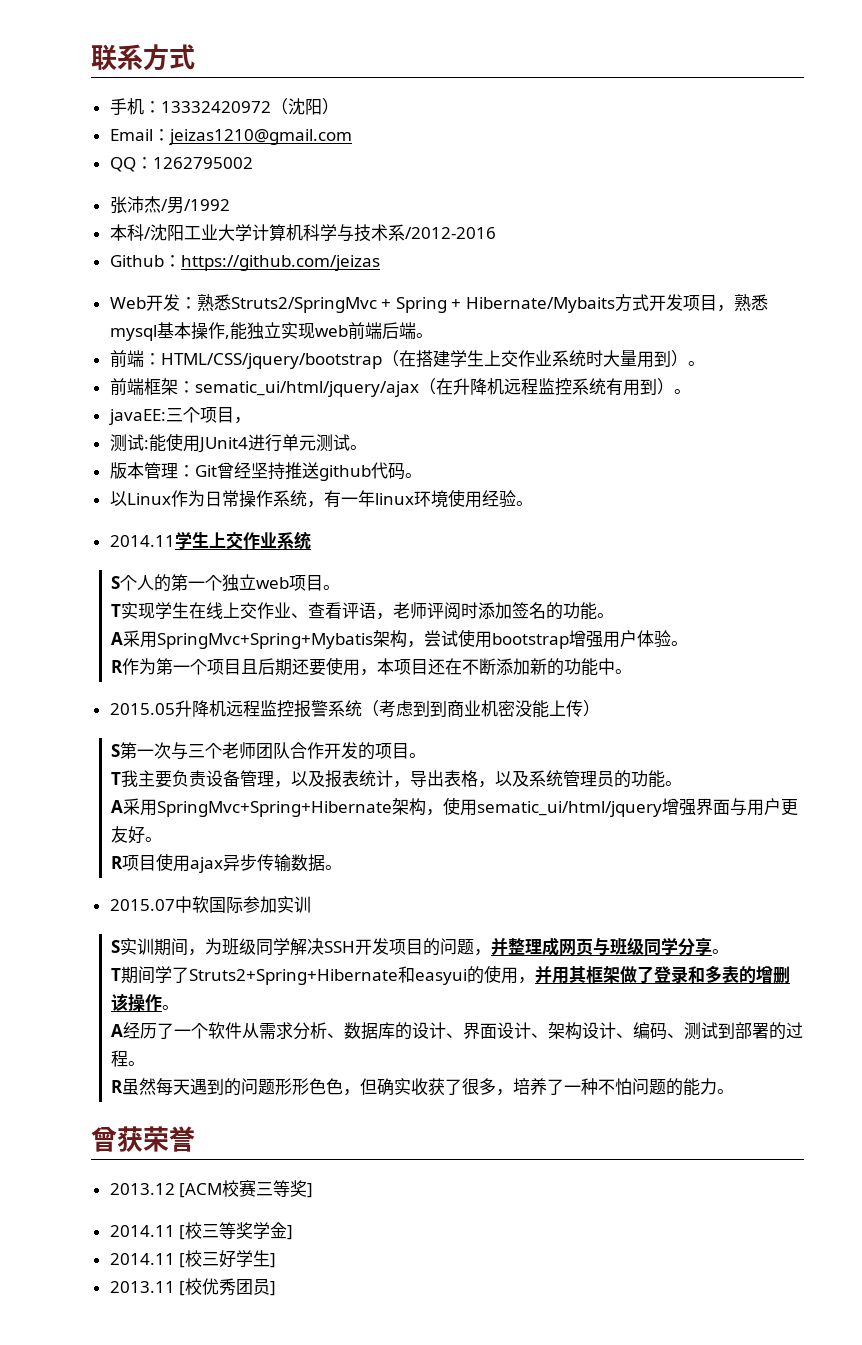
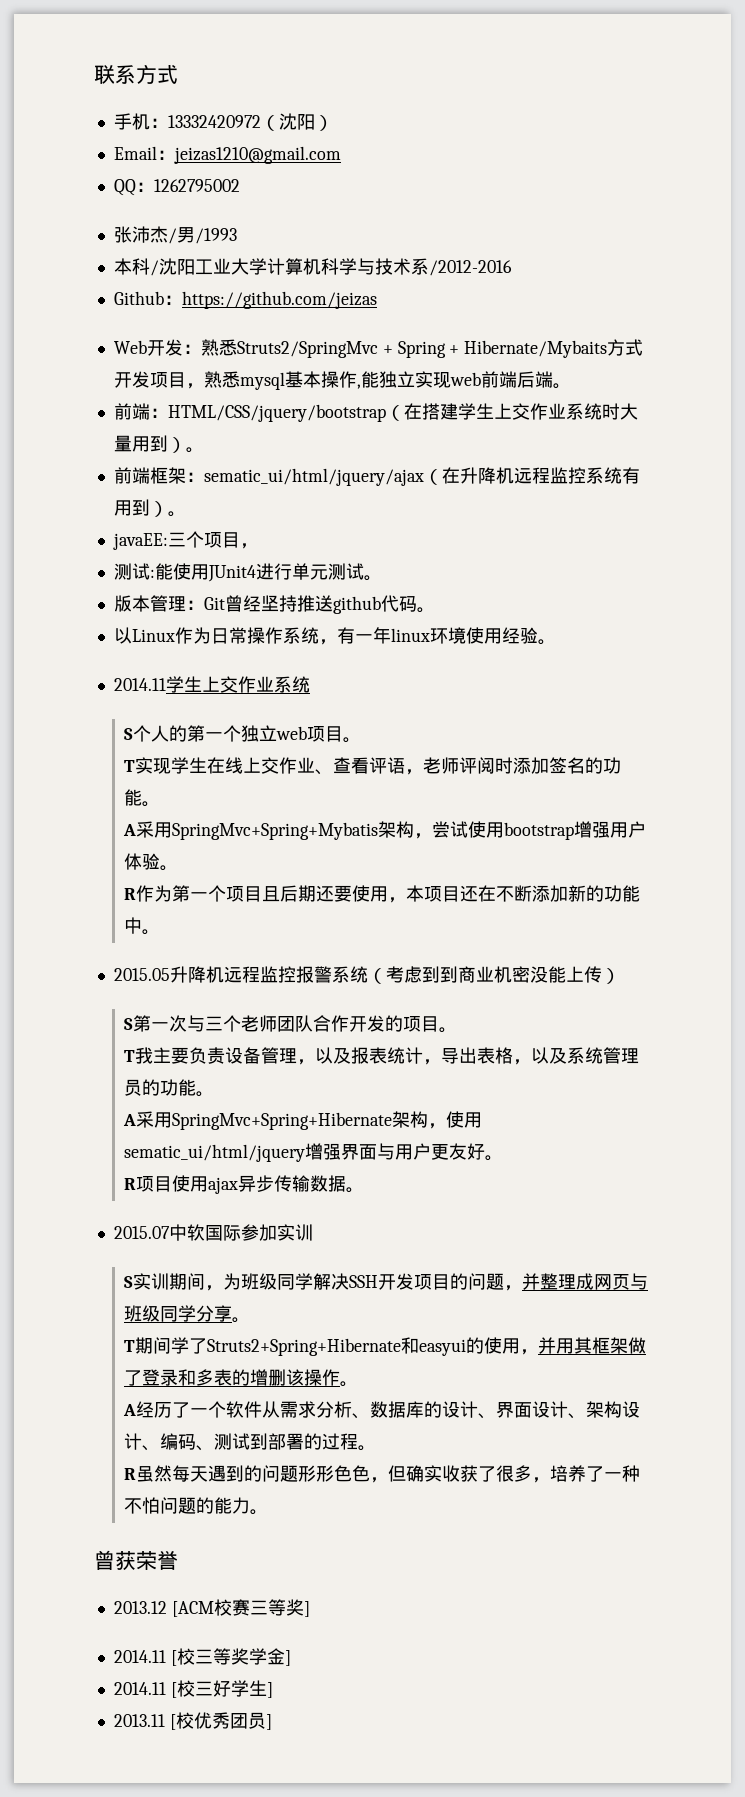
[183,199,230,211] /1992 -> [194,228,237,244] /1993

